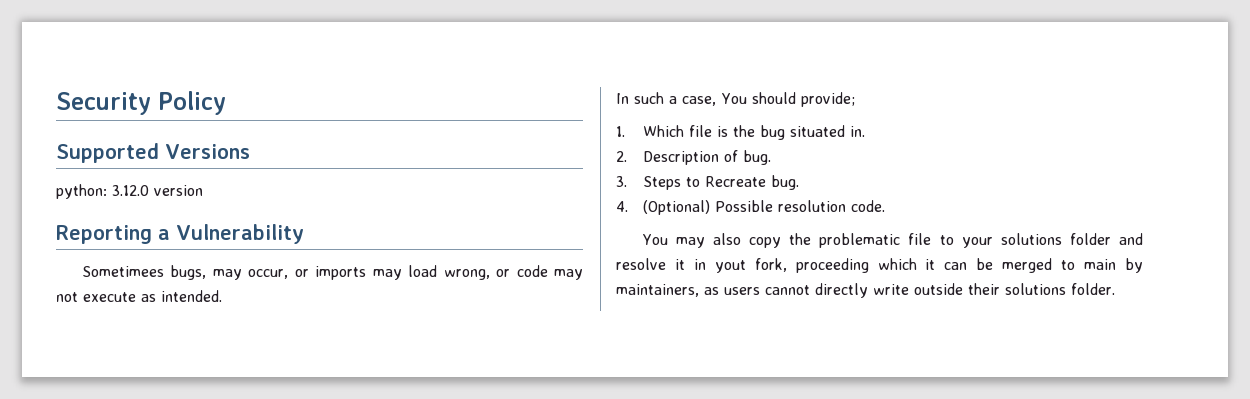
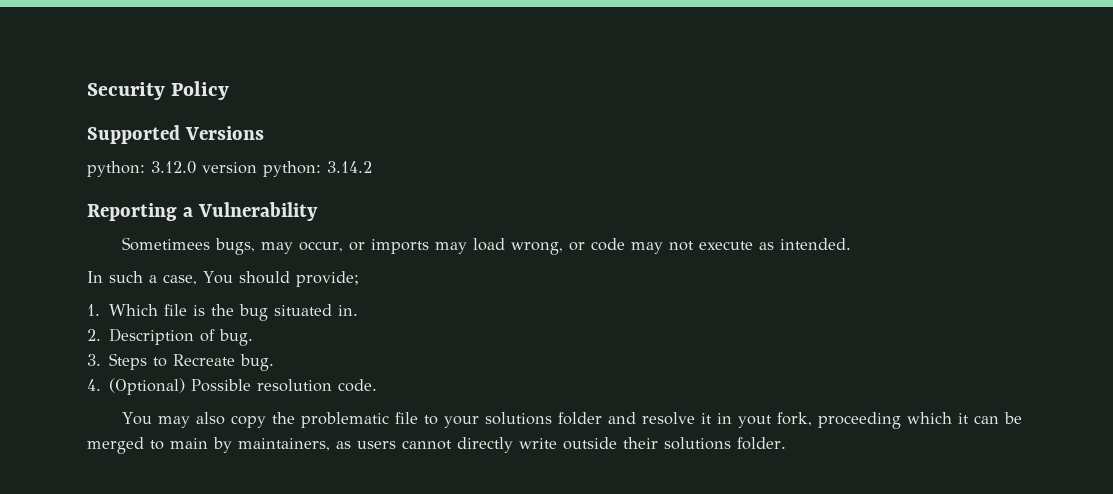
(203, 190) none -> [263,161,372,177] python: 3.14.2

